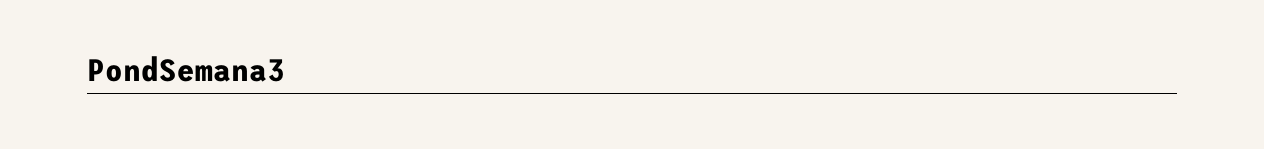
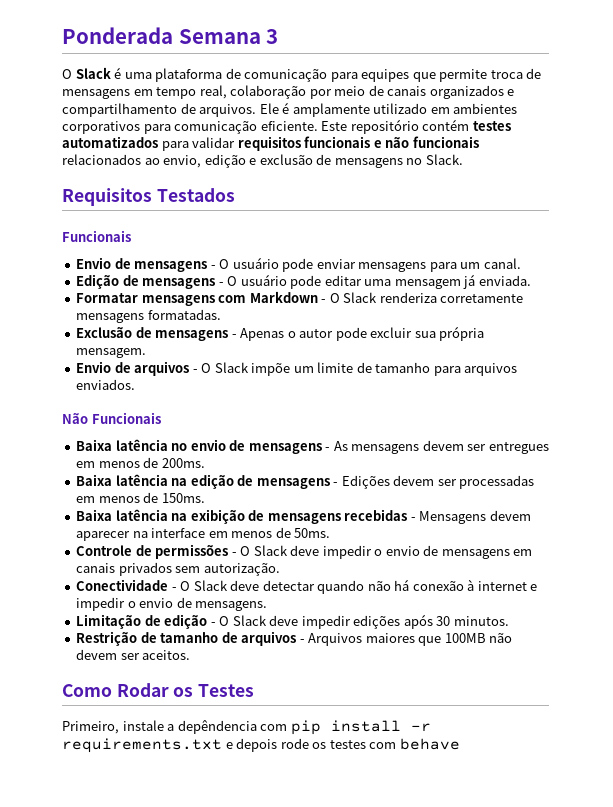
[87,56,285,82] PondSemana3 -> [62,27,279,44] [62,67,542,82] [62,85,515,99] [62,102,518,117] [62,119,511,134] [62,136,479,151] [62,154,463,168] [62,188,235,206] [62,230,131,242] [76,257,521,272] [76,274,531,289] [76,291,524,306] [76,309,221,323] [76,326,485,341] [76,348,147,358] [76,361,518,376] [76,379,136,390] [62,412,161,424] [76,439,549,454] [76,457,205,468] [76,474,535,489] [76,492,205,503] [76,509,531,524] [76,527,331,541] [76,544,533,559] [76,562,280,576] [76,579,538,594] [76,597,268,611] [76,614,509,629] [76,631,513,646] [76,649,191,660] [62,683,255,697] [62,720,431,735] [62,738,460,753] Ponderada Semana 3 // O Slack é uma plataforma de comunicação para equipes que permite troca de mensagens em tempo real, colaboração por meio de canais organizados e compartilhamento de arquivos. Ele é amplamente utilizado em ambientes corporativos para comunicação eficiente. Este repositório contém testes automatizados para validar requisitos funcionais e não funcionais relacionados ao envio, edição e exclusão de mensagens no Slack. // Requisitos Testados // Funcionais // Envio de mensagens - O usuário pode enviar mensagens para um canal. // Edição de mensagens - O usuário pode editar uma mensagem já enviada. // Formatar mensagens com Markdown - O Slack renderiza corretamente mensagens formatadas. // Exclusão de mensagens - Apenas o autor pode excluir sua própria mensagem. // Envio de arquivos - O Slack impõe um limite de tamanho para arquivos enviados. // Não Funcionais // Baixa latência no envio de mensagens - As mensagens devem ser entregues em menos de 200ms. // Baixa latência na edição de mensagens - Edições devem ser processadas em menos de 150ms. // Baixa latência na exibição de mensagens recebidas - Mensagens devem aparecer na interface em menos de 50ms. // Controle de permissões - O Slack deve impedir o envio de mensagens em canais privados sem autorização. // Conectividade - O Slack deve detectar quando não há conexão à internet e impedir o envio de mensagens. // Limitação de edição - O Slack deve impedir edições após 30 minutos. // Restrição de tamanho de arquivos - Arquivos maiores que 100MB não devem ser aceitos. // Como Rodar os Testes // Primeiro, instale a depêndencia com pip install -r requirements.txt e depois rode os testes com behave

